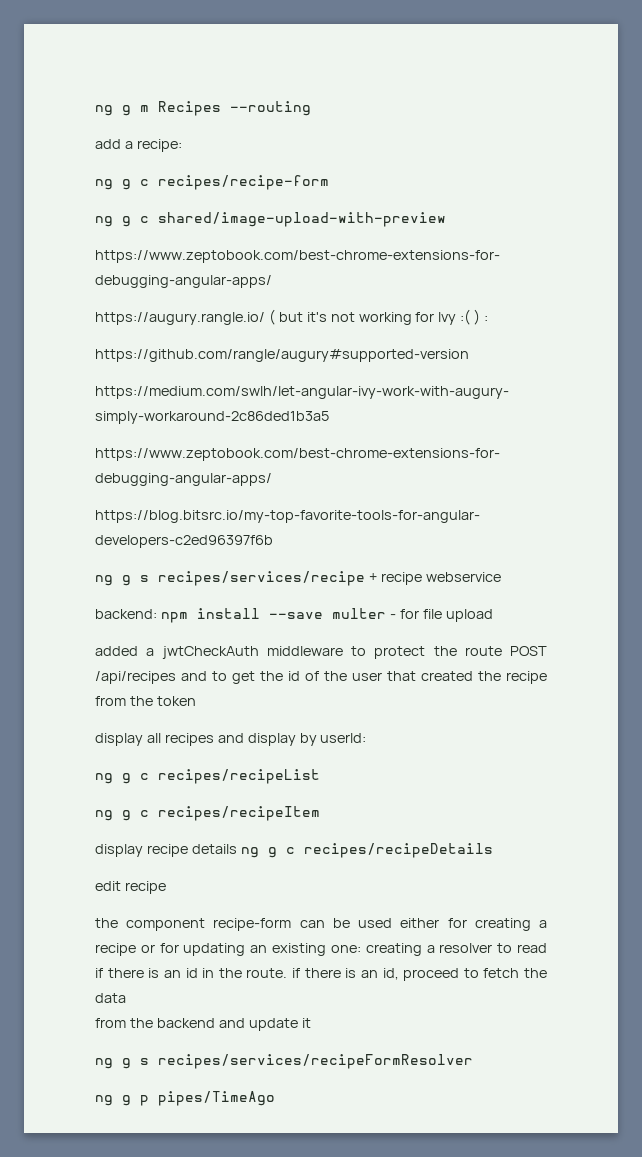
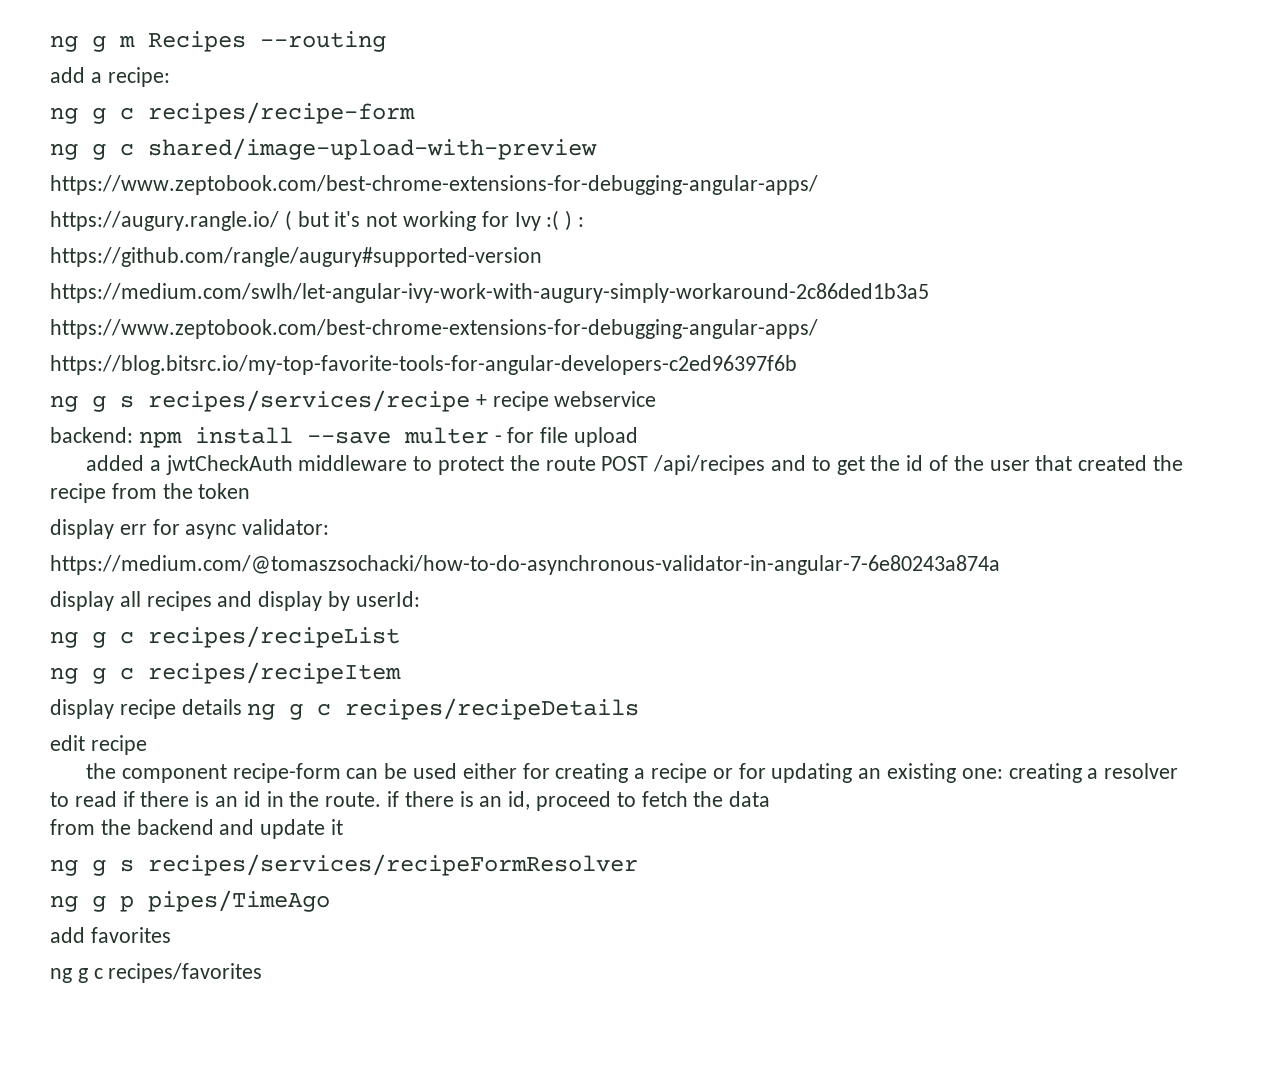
(196, 701) none -> [50,519,330,539] [50,555,1000,575] // display err for async validator: // https://medium.com/@tomaszsochacki/how-to-do-asynchronous-validator-in-angular-7-6e80243a874a
(275, 1098) none -> [50,927,171,943] [50,963,263,983] // add favorites // ng g c recipes/favorites

